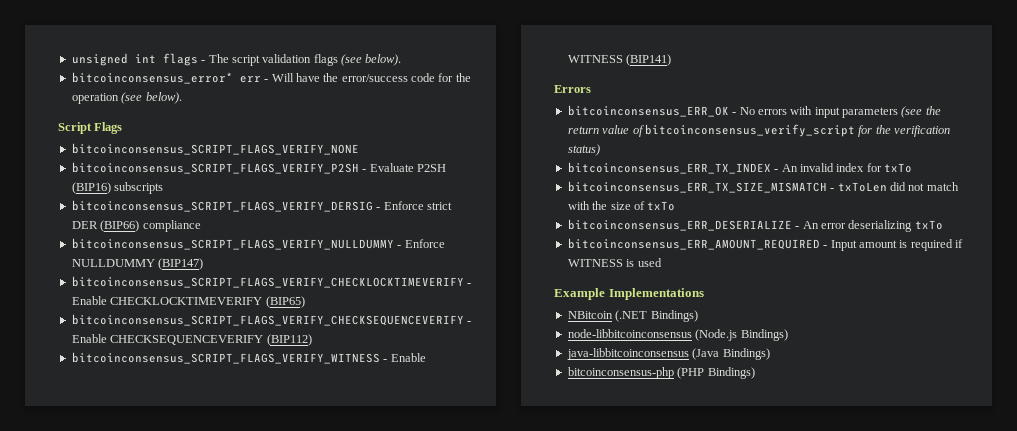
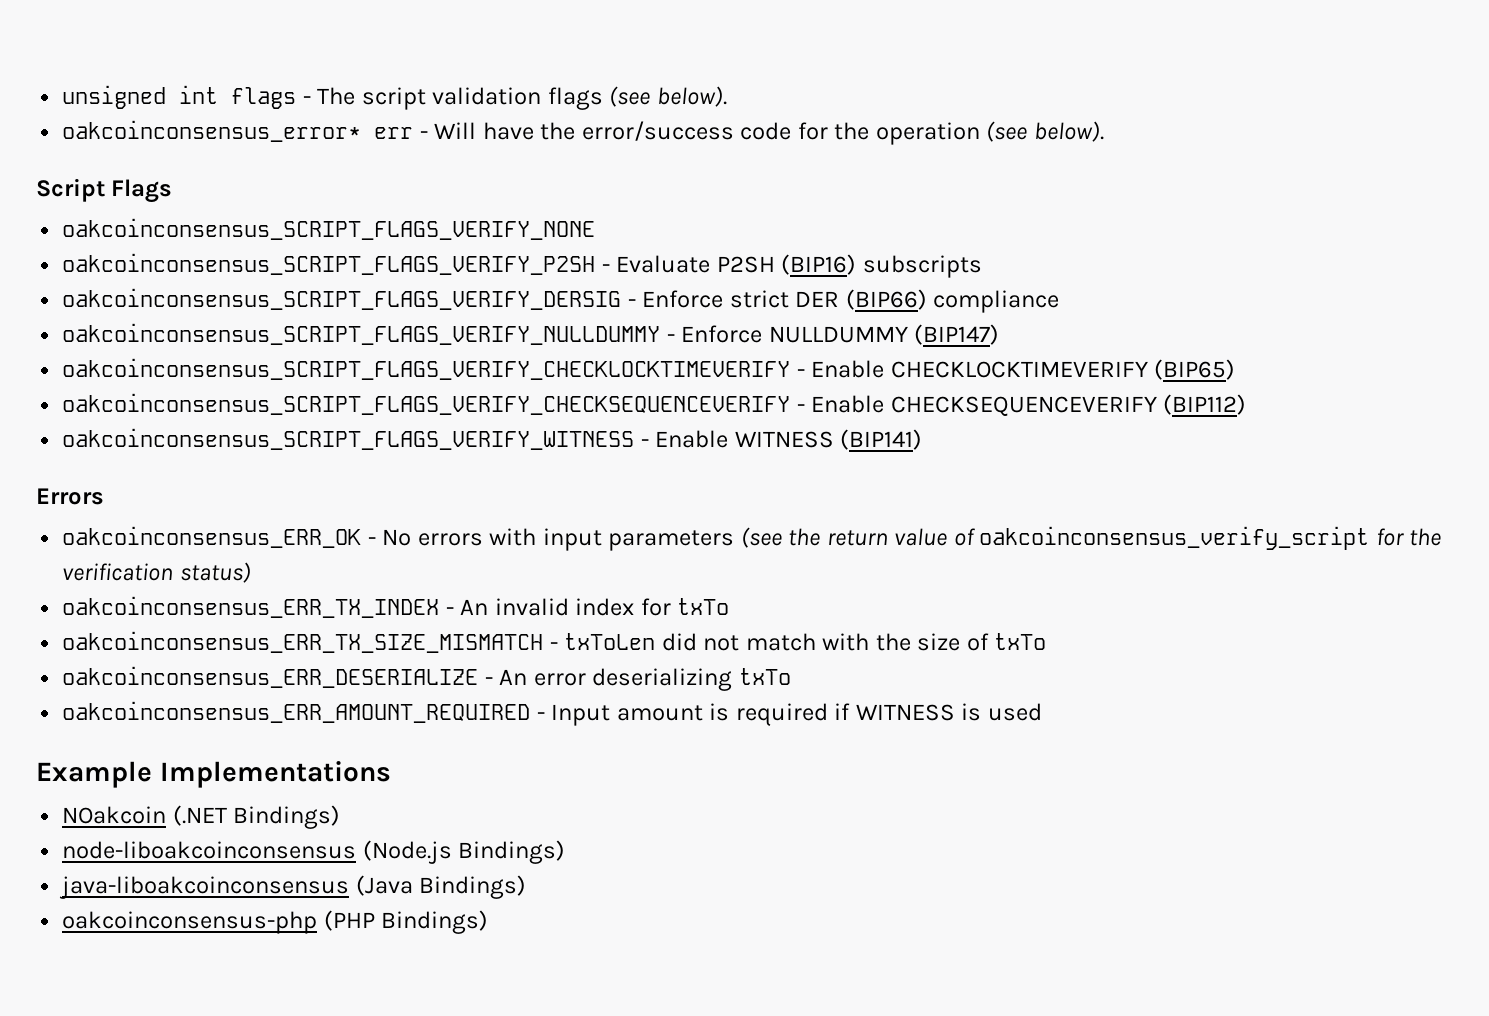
[71,72,233,84] bitcoinconsensus_error* -> [62,120,362,142] oakcoinconsensus_error*
[71,143,359,155] [71,162,359,174] bitcoinconsensus_SCRIPT_FLAGS_VERIFY_NONE // bitcoinconsensus_SCRIPT_FLAGS_VERIFY_P2SH -> [62,218,596,240] [62,253,596,275] oakcoinconsensus_SCRIPT_FLAGS_VERIFY_NONE // oakcoinconsensus_SCRIPT_FLAGS_VERIFY_P2SH
[71,200,373,212] bitcoinconsensus_SCRIPT_FLAGS_VERIFY_DERSIG -> [62,288,622,310] oakcoinconsensus_SCRIPT_FLAGS_VERIFY_DERSIG
[71,238,394,250] bitcoinconsensus_SCRIPT_FLAGS_VERIFY_NULLDUMMY -> [62,323,661,345] oakcoinconsensus_SCRIPT_FLAGS_VERIFY_NULLDUMMY
[71,276,464,288] bitcoinconsensus_SCRIPT_FLAGS_VERIFY_CHECKLOCKTIMEVERIFY -> [62,358,791,380] oakcoinconsensus_SCRIPT_FLAGS_VERIFY_CHECKLOCKTIMEVERIFY
[71,314,464,326] bitcoinconsensus_SCRIPT_FLAGS_VERIFY_CHECKSEQUENCEVERIFY -> [62,393,791,415] oakcoinconsensus_SCRIPT_FLAGS_VERIFY_CHECKSEQUENCEVERIFY
[71,352,380,364] bitcoinconsensus_SCRIPT_FLAGS_VERIFY_WITNESS -> [62,428,635,450] oakcoinconsensus_SCRIPT_FLAGS_VERIFY_WITNESS
[567,105,729,117] bitcoinconsensus_ERR_OK -> [62,526,362,548] oakcoinconsensus_ERR_OK
[644,124,855,137] bitcoinconsensus_verify_script -> [979,526,1370,550] oakcoinconsensus_verify_script
[567,162,771,174] bitcoinconsensus_ERR_TX_INDEX -> [62,596,440,618] oakcoinconsensus_ERR_TX_INDEX
[567,181,827,193] bitcoinconsensus_ERR_TX_SIZE_MISMATCH -> [62,631,544,653] oakcoinconsensus_ERR_TX_SIZE_MISMATCH
[567,219,792,231] bitcoinconsensus_ERR_DESERIALIZE -> [62,666,479,688] oakcoinconsensus_ERR_DESERIALIZE
[567,238,820,250] bitcoinconsensus_ERR_AMOUNT_REQUIRED -> [62,701,531,723] oakcoinconsensus_ERR_AMOUNT_REQUIRED
[567,311,613,319] NBitcoin -> [62,806,167,824] NOakcoin
[567,329,692,338] node-libbitcoinconsensus -> [62,841,357,859] node-liboakcoinconsensus
[566,348,689,360] java-libbitcoinconsensus -> [59,876,350,899] java-liboakcoinconsensus
[567,367,674,379] bitcoinconsensus-php -> [62,911,318,934] oakcoinconsensus-php

